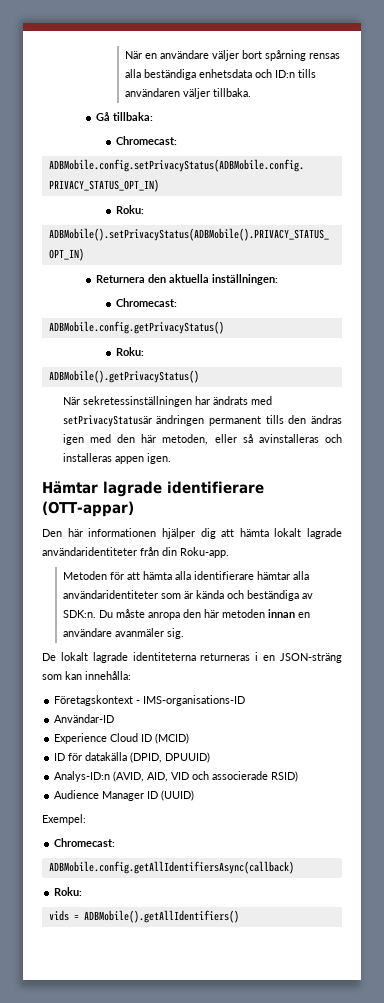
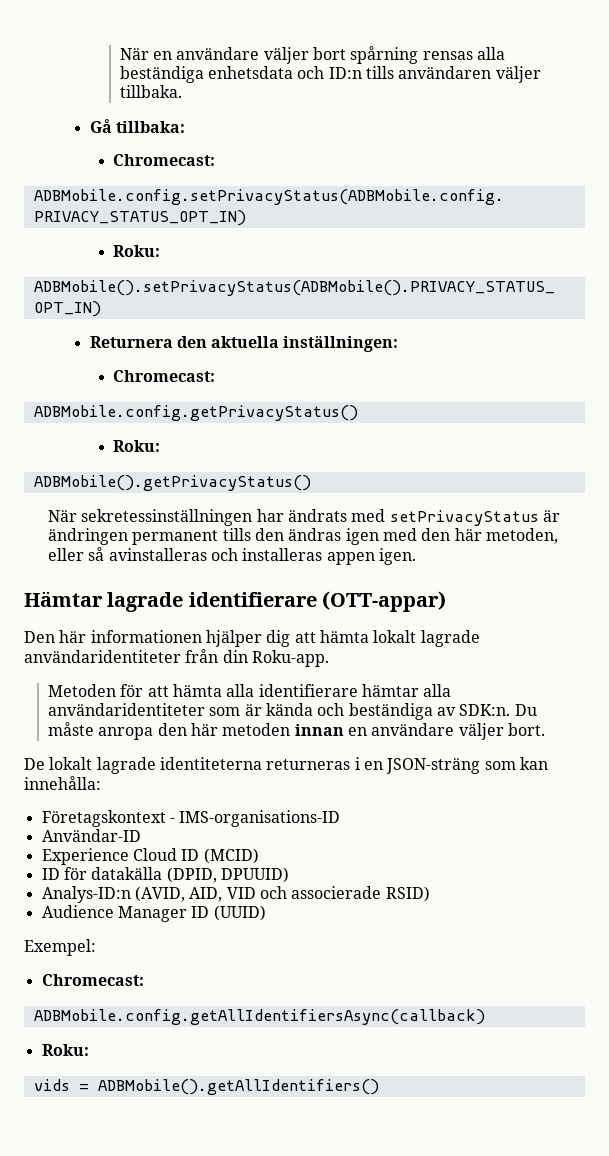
[62,415,152,427] setPrivacyStatusär -> [389,510,560,526] setPrivacyStatus är
[114,628,184,639] avanmäler sig. -> [458,723,545,740] väljer bort.

